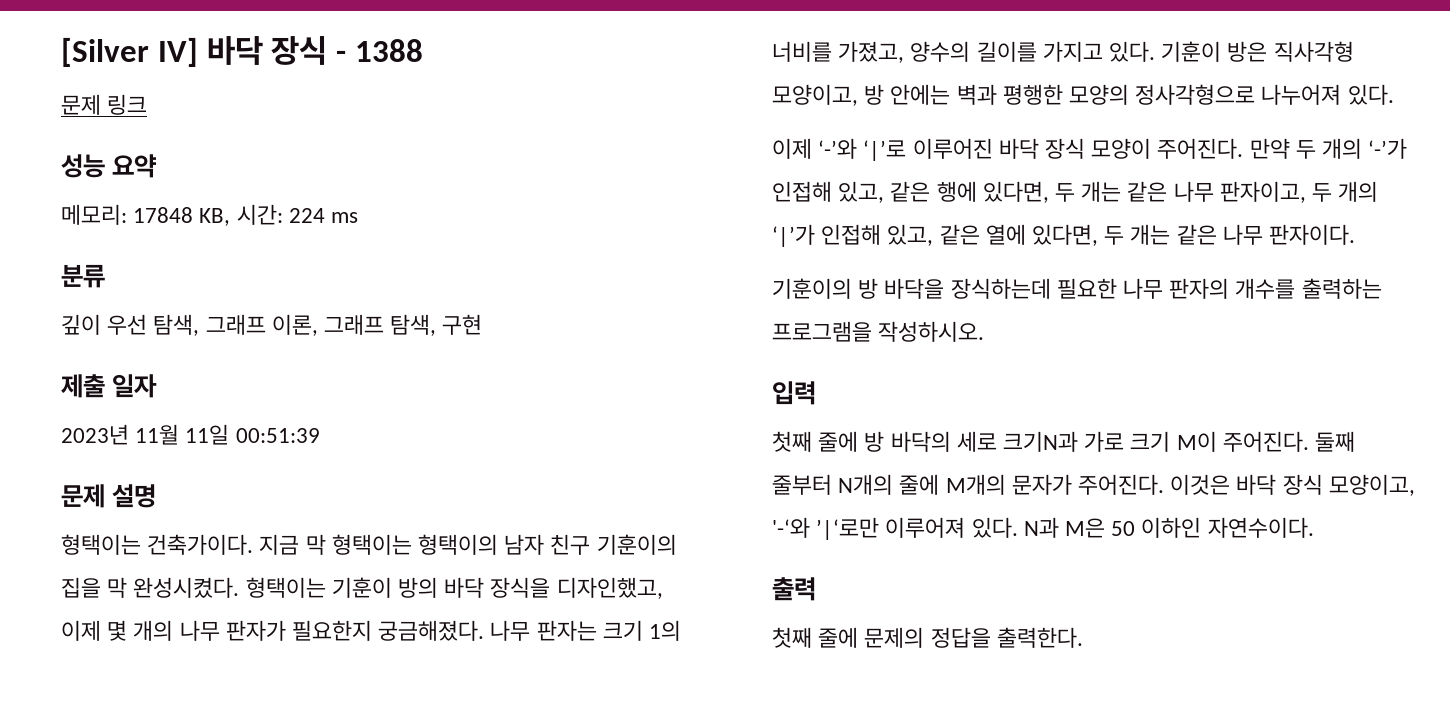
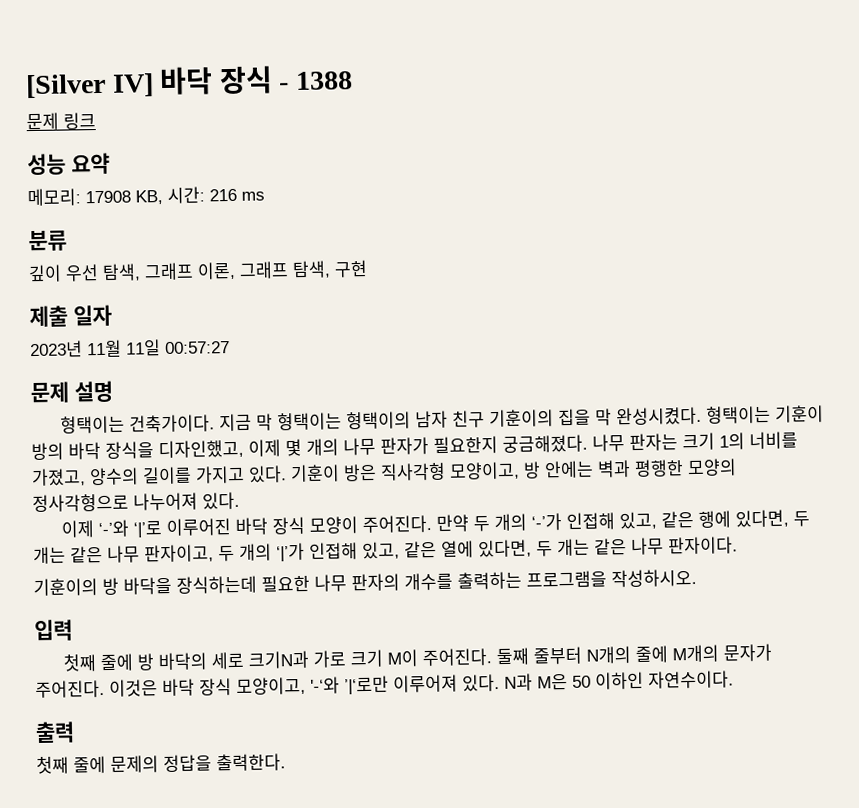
[133,207,194,223] 17848 -> [85,190,131,204] 17908
[288,208,325,223] 224 -> [209,188,237,202] 216
[235,428,320,443] 00:51:39 -> [165,341,230,355] 00:57:27

